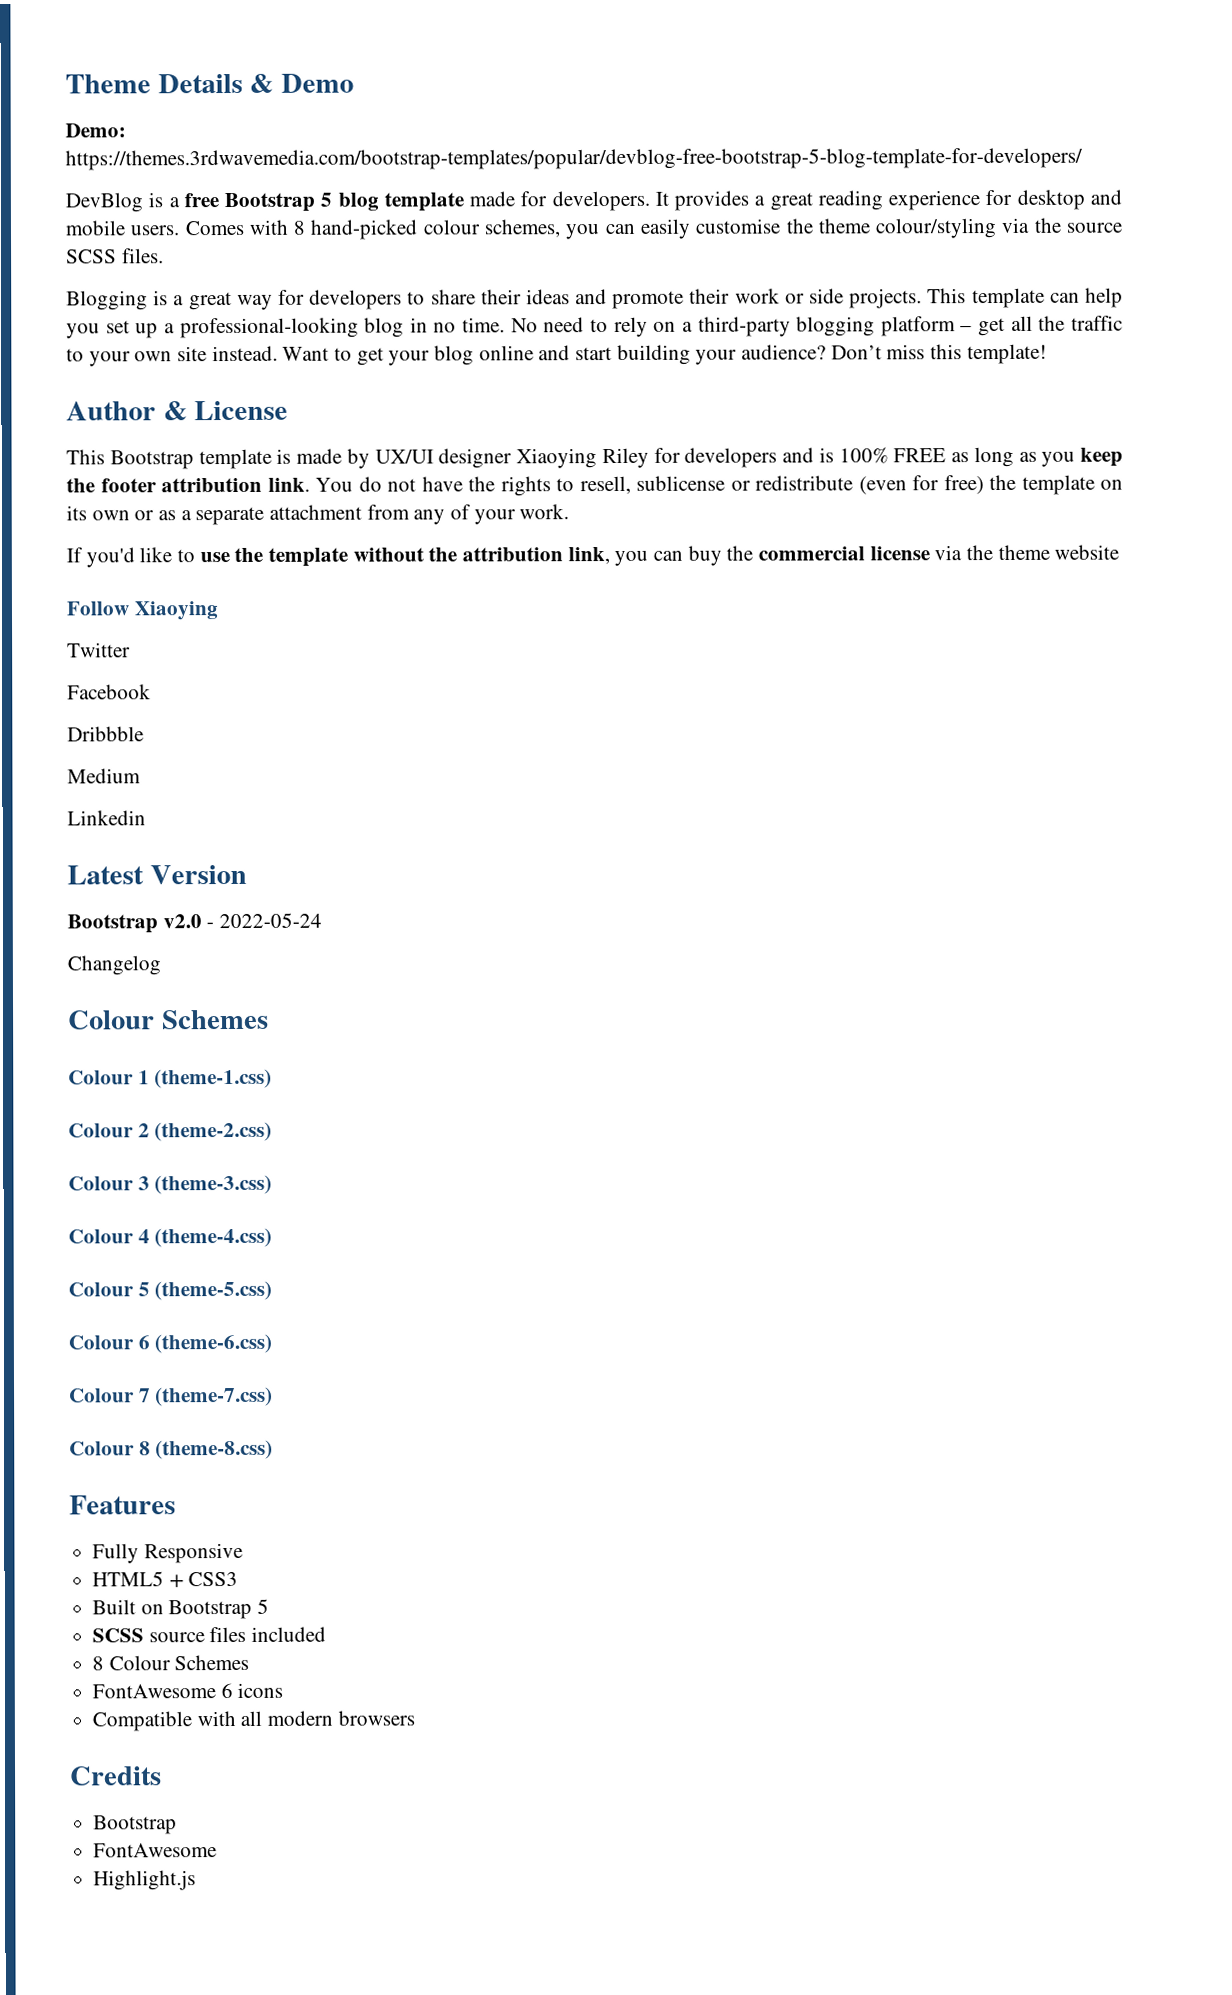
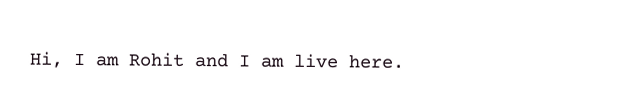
[65,73,355,94] [65,123,126,138] [65,147,1083,171] [65,189,1123,213] [65,217,1122,240] [66,248,164,264] [66,287,1123,311] [66,315,1123,339] [66,343,1047,367] [66,400,289,421] [66,446,1123,470] [66,474,1123,497] [66,504,570,526] [66,544,1120,568] [66,601,219,621] [67,642,131,658] [67,684,151,700] [67,726,144,742] [67,768,141,784] [67,810,146,826] [67,864,247,885] [67,912,323,934] [67,955,161,976] [68,1009,269,1030] [68,1068,273,1089] [68,1121,273,1142] [68,1174,273,1195] [68,1227,273,1248] [68,1280,273,1301] [68,1333,273,1354] [69,1386,274,1407] [69,1439,274,1460] [69,1495,176,1515] [92,1542,243,1564] [92,1571,239,1588] [92,1598,270,1620] [92,1626,327,1643] [92,1654,250,1671] [92,1682,284,1699] [92,1710,415,1732] [70,1766,162,1786] [93,1815,178,1835] [93,1843,218,1858] [93,1870,197,1891] Theme Details & Demo // Demo: https://themes.3rdwavemedia.com/bootstrap-templates/popular/devblog-free-bootstrap-5-blog-template-for-developers/ // DevBlog is a free Bootstrap 5 blog template made for developers. It provides a great reading experience for desktop and mobile users. Comes with 8 hand-picked colour schemes, you can easily customise the theme colour/styling via the source SCSS files. // Blogging is a great way for developers to share their ideas and promote their work or side projects. This template can help you set up a professional-looking blog in no time. No need to rely on a third-party blogging platform – get all the traffic to your own site instead. Want to get your blog online and start building your audience? Don’t miss this template! // Author & License // This Bootstrap template is made by UX/UI designer Xiaoying Riley for developers and is 100% FREE as long as you keep the footer attribution link. You do not have the rights to resell, sublicense or redistribute (even for free) the template on its own or as a separate attachment from any of your work. // If you'd like to use the template without the attribution link, you can buy the commercial license via the theme website // Follow Xiaoying // Twitter // Facebook // Dribbble // Medium // Linkedin // Latest Version // Bootstrap v2.0 - 2022-05-24 // Changelog // Colour Schemes // Colour 1 (theme-1.css) // Colour 2 (theme-2.css) // Colour 3 (theme-3.css) // Colour 4 (theme-4.css) // Colour 5 (theme-5.css) // Colour 6 (theme-6.css) // Colour 7 (theme-7.css) // Colour 8 (theme-8.css) // Features // Fully Responsive // HTML5 + CSS3 // Built on Bootstrap 5 // SCSS source files included // 8 Colour Schemes // FontAwesome 6 icons // Compatible with all modern browsers // Credits // Bootstrap // FontAwesome // Highlight.js -> [29,51,405,69] Hi, I am Rohit and I am live here.

